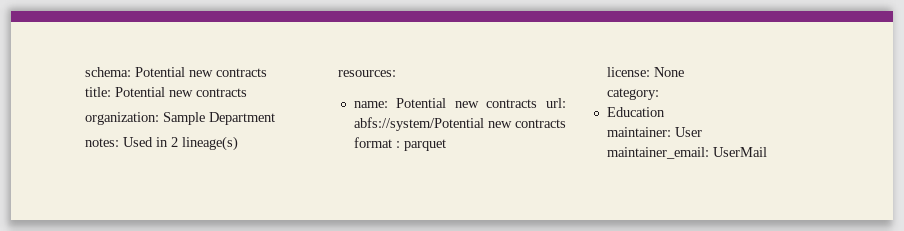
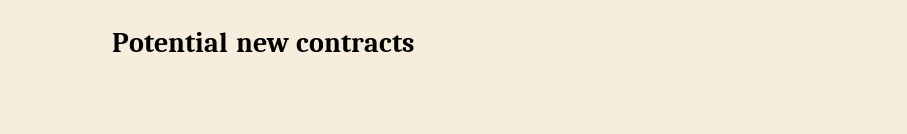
[85,67,267,77] [85,87,247,97] [85,112,275,125] [85,136,238,151] [338,70,396,77] [353,98,566,108] [353,117,566,131] [353,137,446,151] [607,67,685,77] [607,88,660,100] [606,107,665,117] [607,127,703,137] [607,147,768,159] schema: Potential new contracts // title: Potential new contracts // organization: Sample Department // notes: Used in 2 lineage(s) // resources: // name: Potential new contracts url: abfs://system/Potential new contracts format : parquet // license: None // category: // Education // maintainer: User // maintainer_email: UserMail -> [112,32,415,52] Potential new contracts

